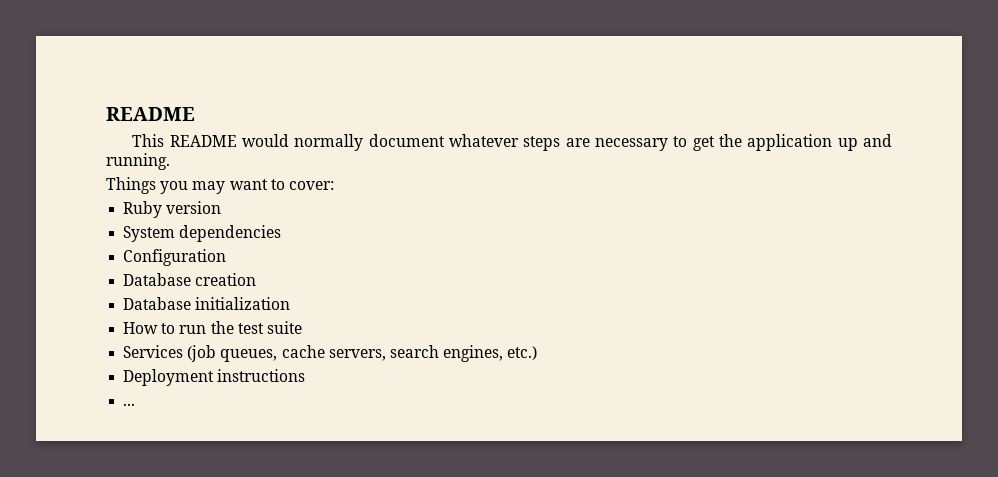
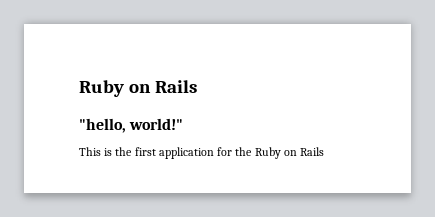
[106,107,195,121] [132,134,892,151] [106,153,170,170] [106,177,334,194] [123,201,222,218] [123,225,282,242] [123,249,227,266] [123,273,257,286] [123,297,291,310] [123,321,302,334] [123,345,538,362] [123,369,306,386] [123,403,136,406] README // This README would normally document whatever steps are necessary to get the application up and running. // Things you may want to cover: // Ruby version // System dependencies // Configuration // Database creation // Database initialization // How to run the test suite // Services (job queues, cache servers, search engines, etc.) // Deployment instructions // ... -> [79,80,197,97] [79,118,184,133] [79,147,325,159] Ruby on Rails // "hello, world!" // This is the first application for the Ruby on Rails

